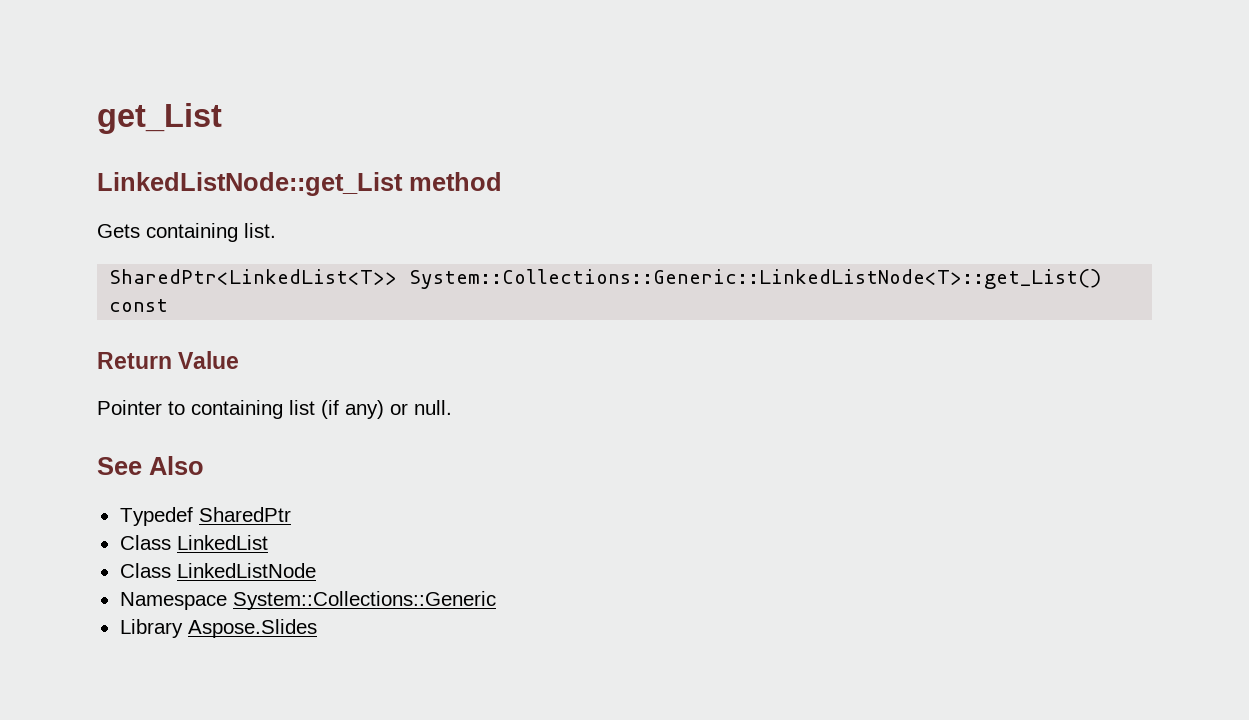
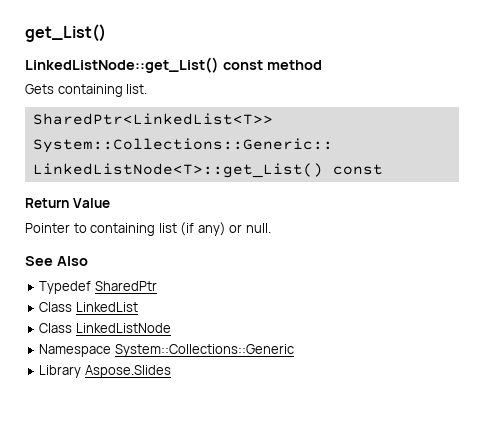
[97,103,222,134] [97,172,403,196] get_List // LinkedListNode::get_List -> [25,24,106,42] [25,57,263,73] get_List() // LinkedListNode::get_List() const

